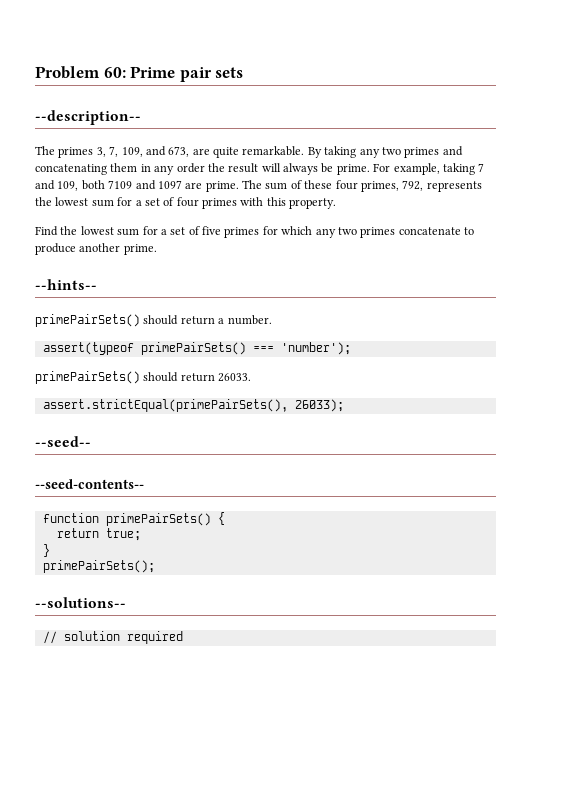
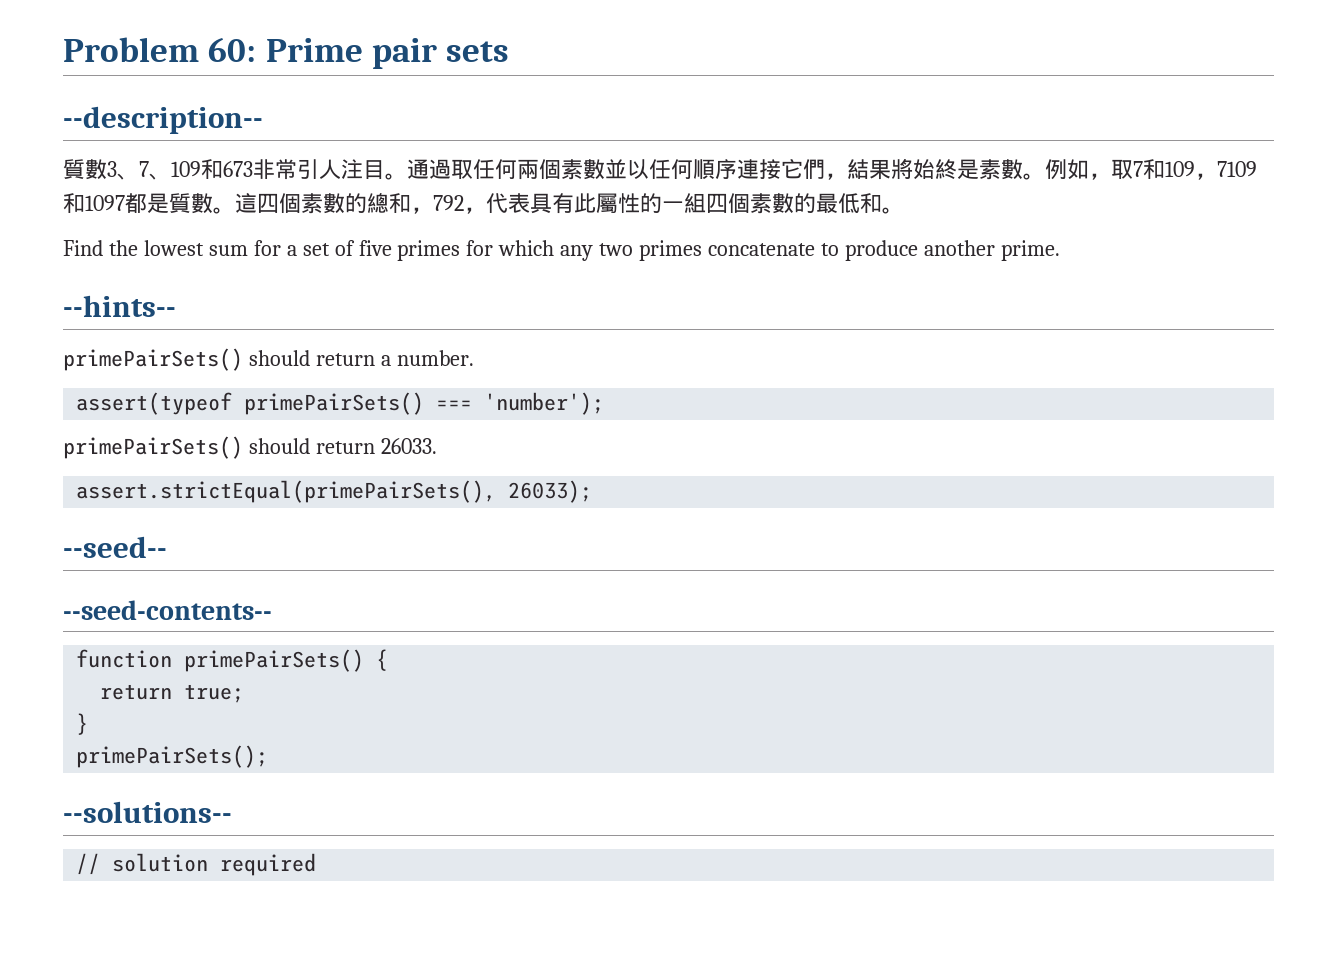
[35,146,463,158] [35,163,485,175] [35,180,482,192] [35,197,337,209] The primes 3, 7, 109, and 673, are quite remarkable. By taking any two primes and concatenating them in any order the result will always be prime. For example, taking 7 and 109, both 7109 and 1097 are prime. The sum of these four primes, 792, represents the lowest sum for a set of four primes with this property. -> [63,158,1257,180] [63,192,904,214] 質數3、7、109和673非常引人注目。通過取任何兩個素數並以任何順序連接它們，結果將始終是素數。例如，取7和109，7109和1097都是質數。這四個素數的總和，792，代表具有此屬性的一組四個素數的最低和。

